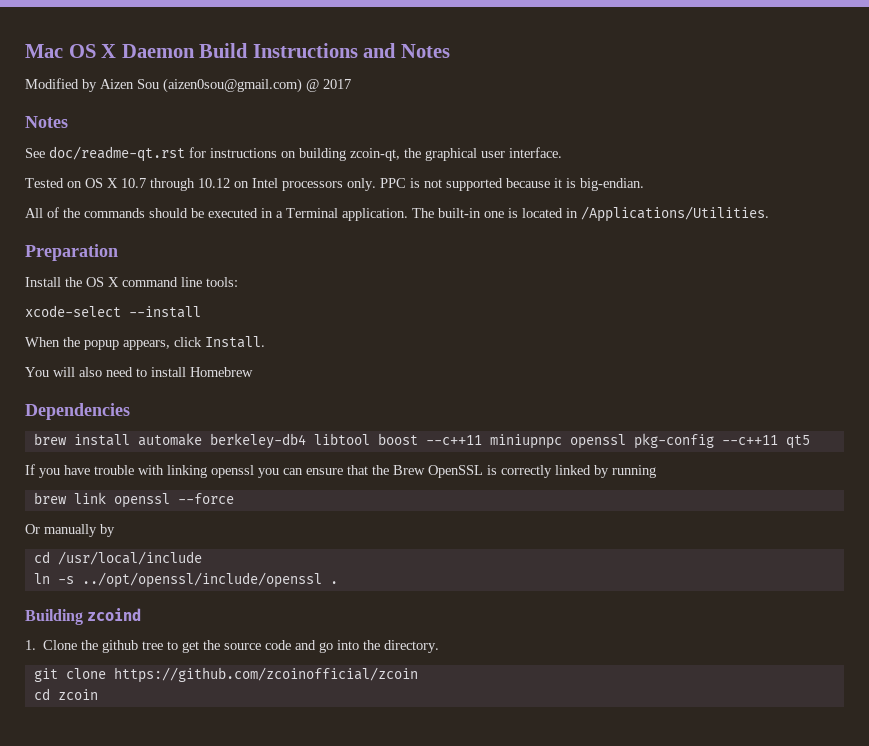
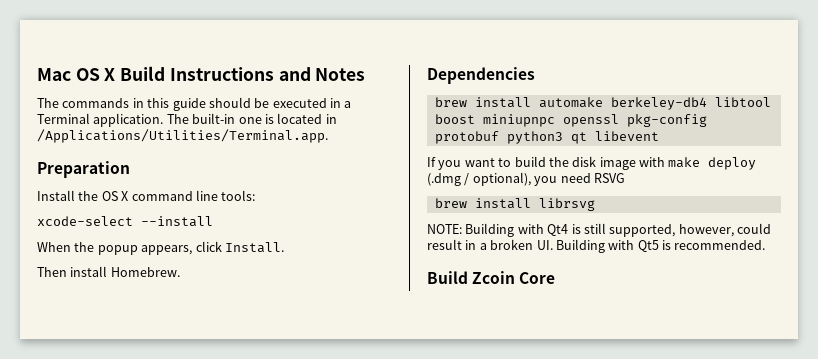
[121,44,195,58] Daemon -> (116, 74) none
[25,78,351,93] [25,116,68,128] [25,146,562,162] [25,178,644,191] [25,207,145,218] Modified by Aizen Sou (aizen0sou@gmail.com) @ 2017 // Notes // See doc/readme-qt.rst for instructions on building zcoin-qt, the graphical user interface. // Tested on OS X 10.7 through 10.12 on Intel processors only. PPC is not supported because it is big-endian. // All of the commands -> [37,98,206,111] The commands in this guide
[581,206,769,222] /Applications/Utilities. -> [37,129,328,143] /Applications/Utilities/Terminal.app.
[25,367,253,377] You will also need to install Homebrew -> [37,266,180,277] Then install Homebrew.
[425,435,482,445] --c++11 -> (475, 119) none
[721,435,810,449] [25,464,656,478] [33,492,234,508] [25,524,115,537] [33,551,202,565] [33,572,338,588] [25,608,142,625] [25,640,440,653] [33,667,418,683] [33,688,98,700] --c++11 qt5 // If you have trouble with linking openssl you can ensure that the Brew OpenSSL is correctly linked by running // brew link openssl --force // Or manually by // cd /usr/local/include // ln -s ../opt/openssl/include/openssl . // Building zcoind // 1. Clone the github tree to get the source code and go into the directory. // git clone https://github.com/zcoinofficial/zcoin // cd zcoin -> [434,131,659,144] [427,156,757,170] [427,172,625,186] [434,198,595,211] [427,223,771,237] [427,239,766,253] [427,271,556,284] protobuf python3 qt libevent // If you want to build the disk image with make deploy (.dmg / optional), you need RSVG // brew install librsvg // NOTE: Building with Qt4 is still supported, however, could result in a broken UI. Building with Qt5 is recommended. // Build Zcoin Core

